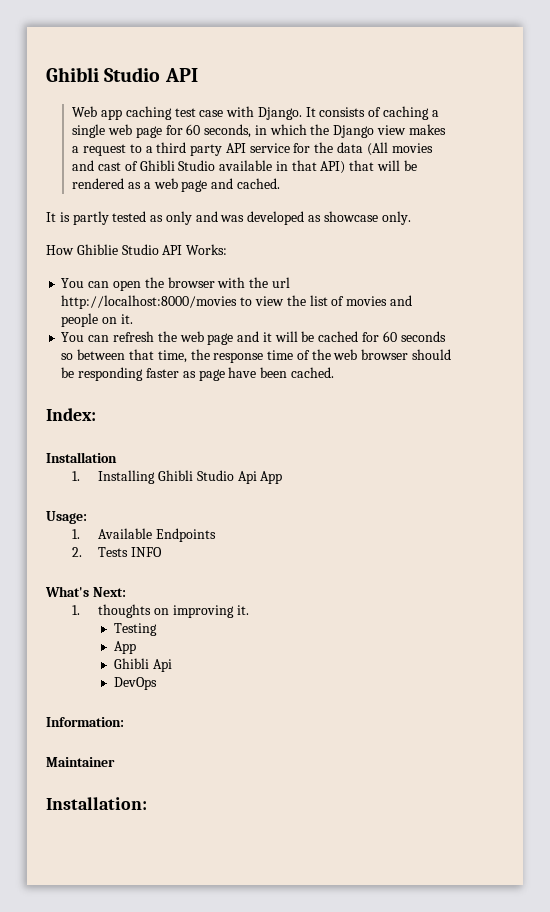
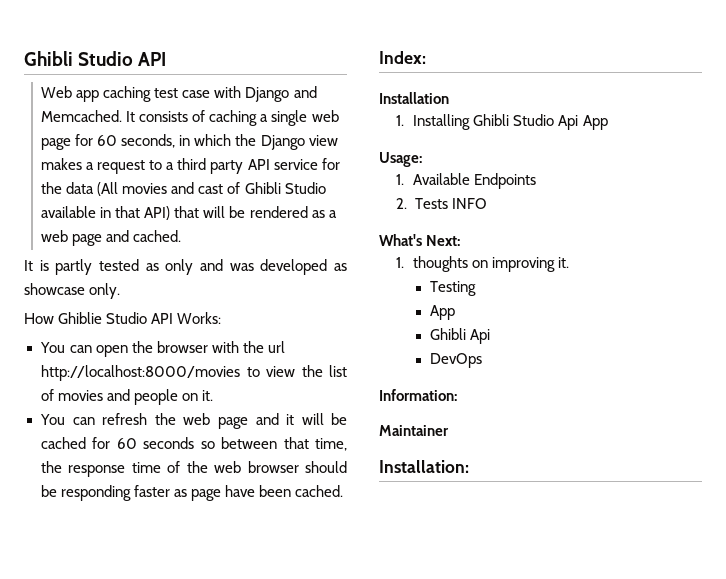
[257,107,302,120] Django. -> [245,86,317,102] [41,110,123,122] Django and Memcached.

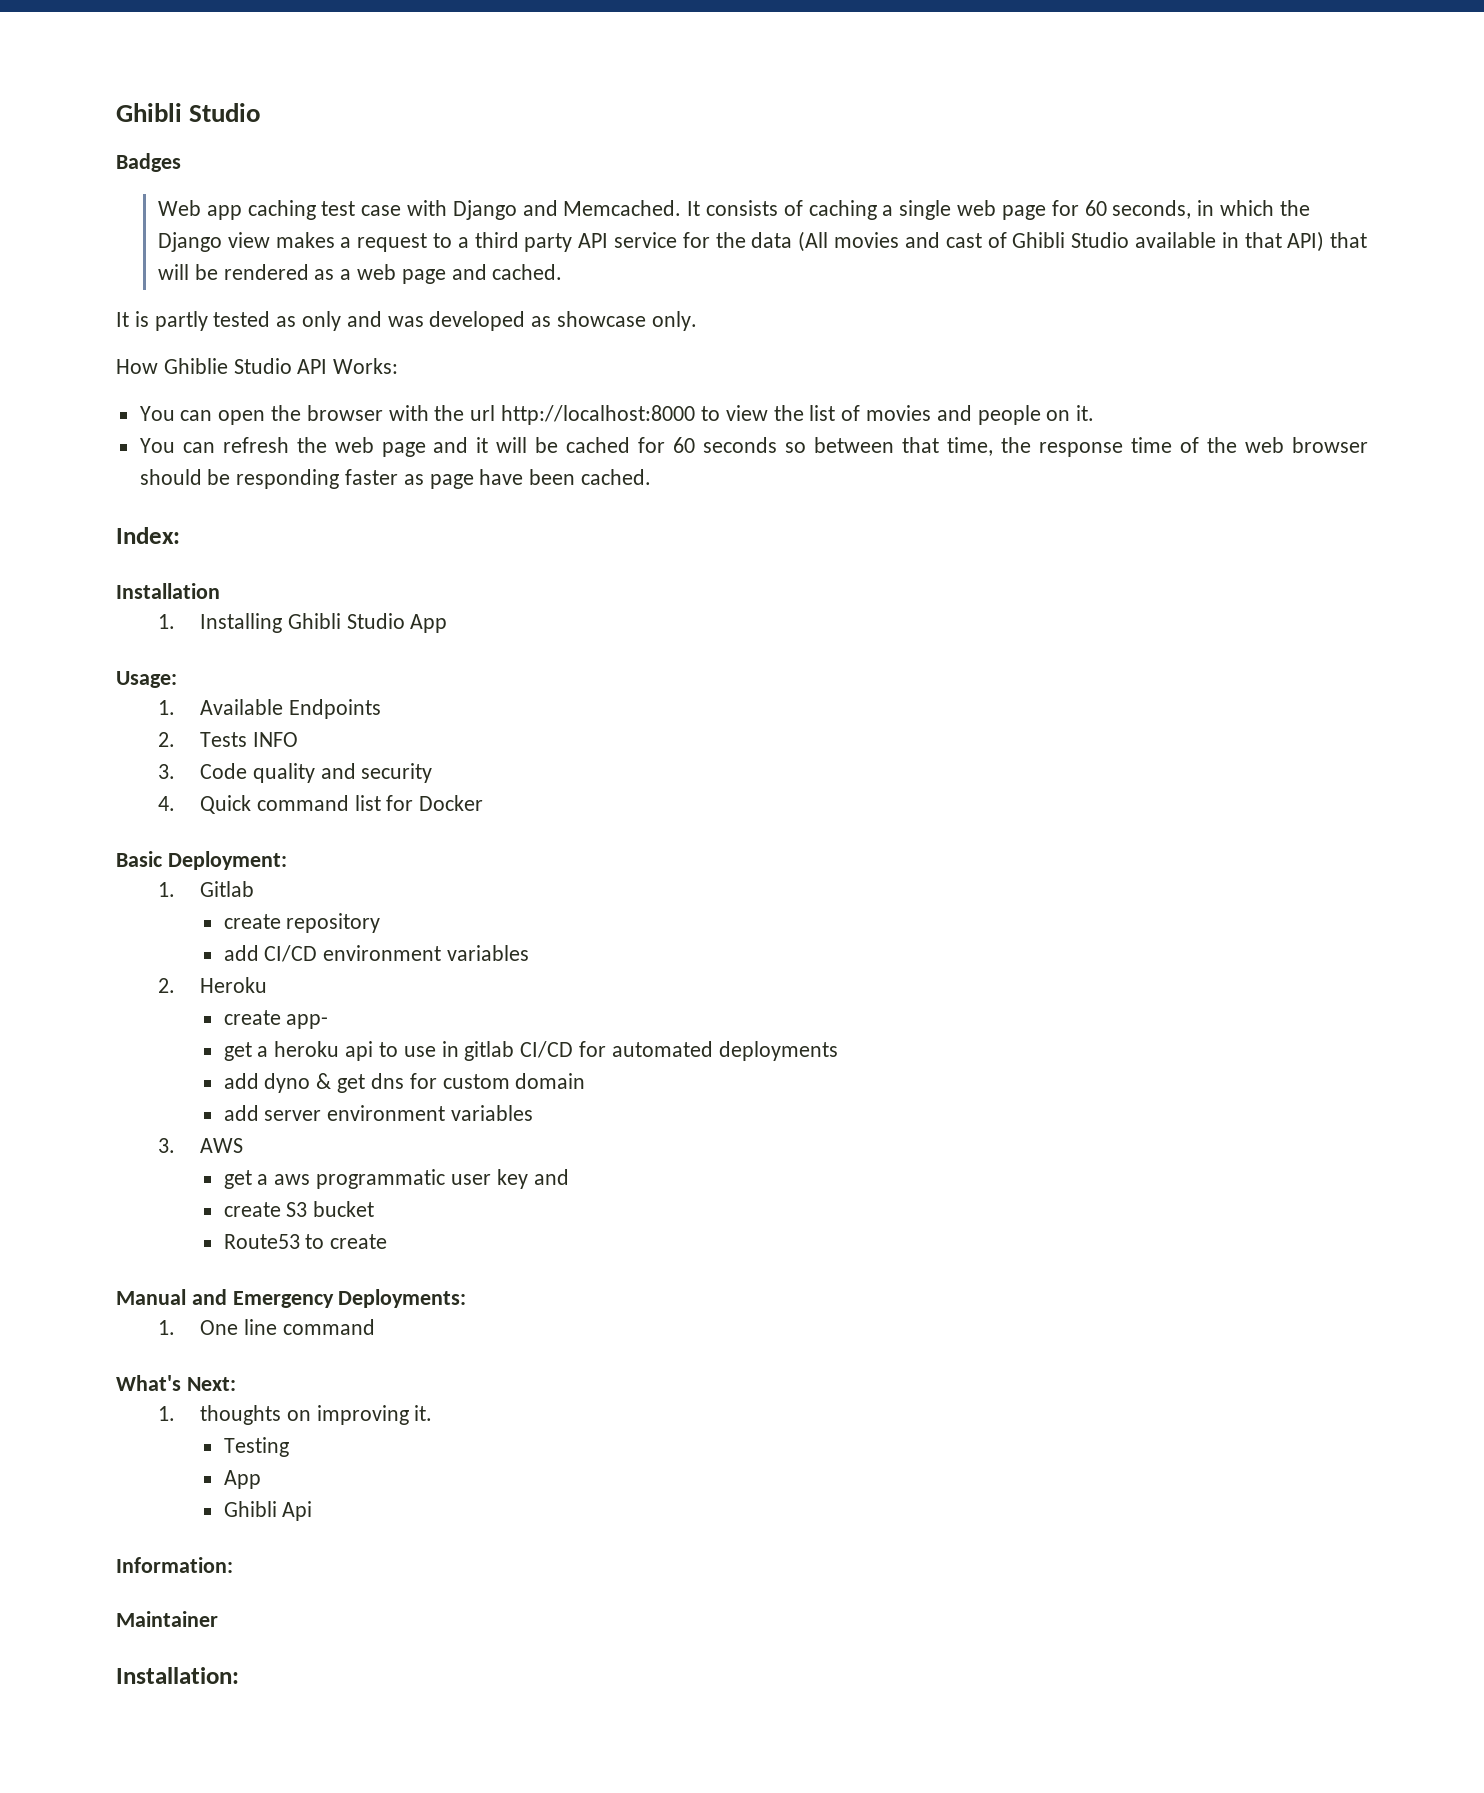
[24,51,167,66] Ghibli Studio API -> [116,103,262,122] [116,153,181,172] Ghibli Studio // Badges
[40,365,241,381] http://localhost:8000/movies -> [501,405,696,425] http://localhost:8000
[558,115,579,130] Api -> (405, 621) none
(487, 203) none -> [158,763,433,783] [158,795,484,814] [116,851,287,870] [158,881,255,897] [223,913,381,933] [223,945,530,962] [158,977,268,993] [223,1010,329,1029] [223,1041,838,1061] [223,1073,586,1093] [223,1105,534,1121] [158,1138,244,1153] [223,1169,569,1189] [223,1201,375,1217] [223,1234,388,1249] [116,1289,467,1308] [158,1319,375,1335] // 3. Code quality and security // 4. Quick command list for Docker // Basic Deployment: // 1. Gitlab // create repository // add CI/CD environment variables // 2. Heroku // create app- // get a heroku api to use in gitlab CI/CD for automated deployments // add dyno & get dns for custom domain // add server environment variables // 3. AWS // get a aws programmatic user key and // create S3 bucket // Route53 to create // Manual and Emergency Deployments: // 1. One line command
[429,353,482,368] // DevOps -> (313, 1511) none

